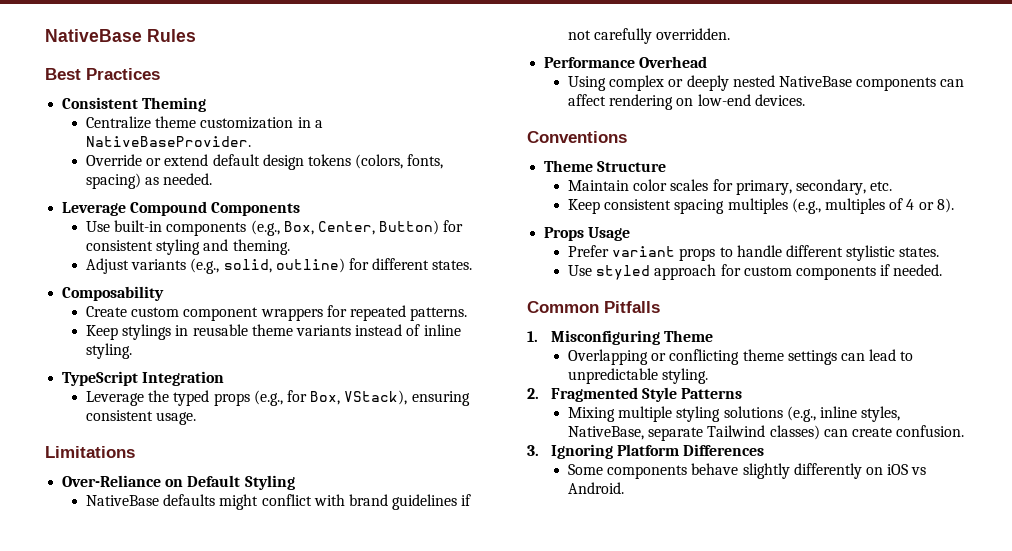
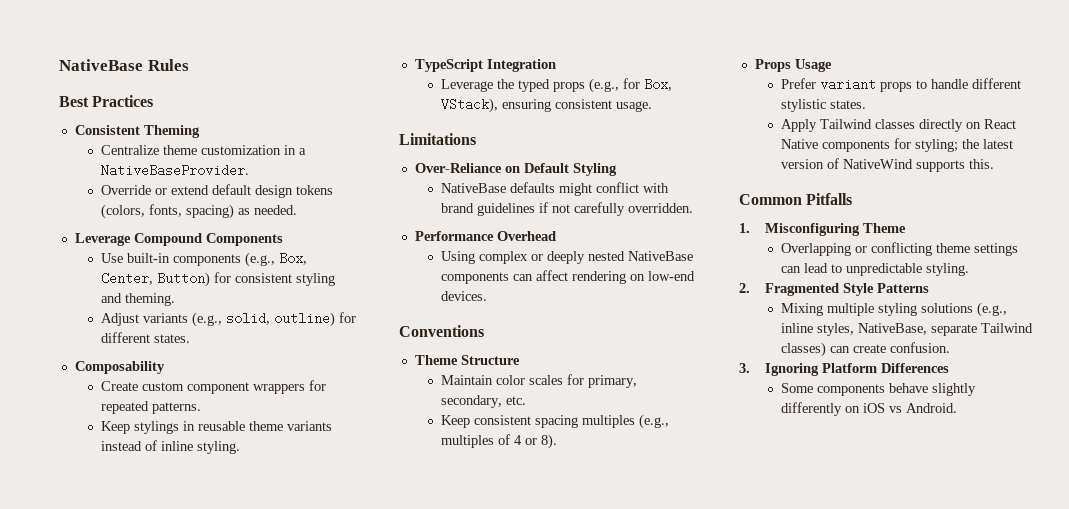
[568,264,943,280] Use styled approach for custom components if needed. -> [780,119,1016,132] [780,138,1013,152] [780,158,994,172] Apply Tailwind classes directly on React Native components for styling; the latest version of NativeWind supports this.

